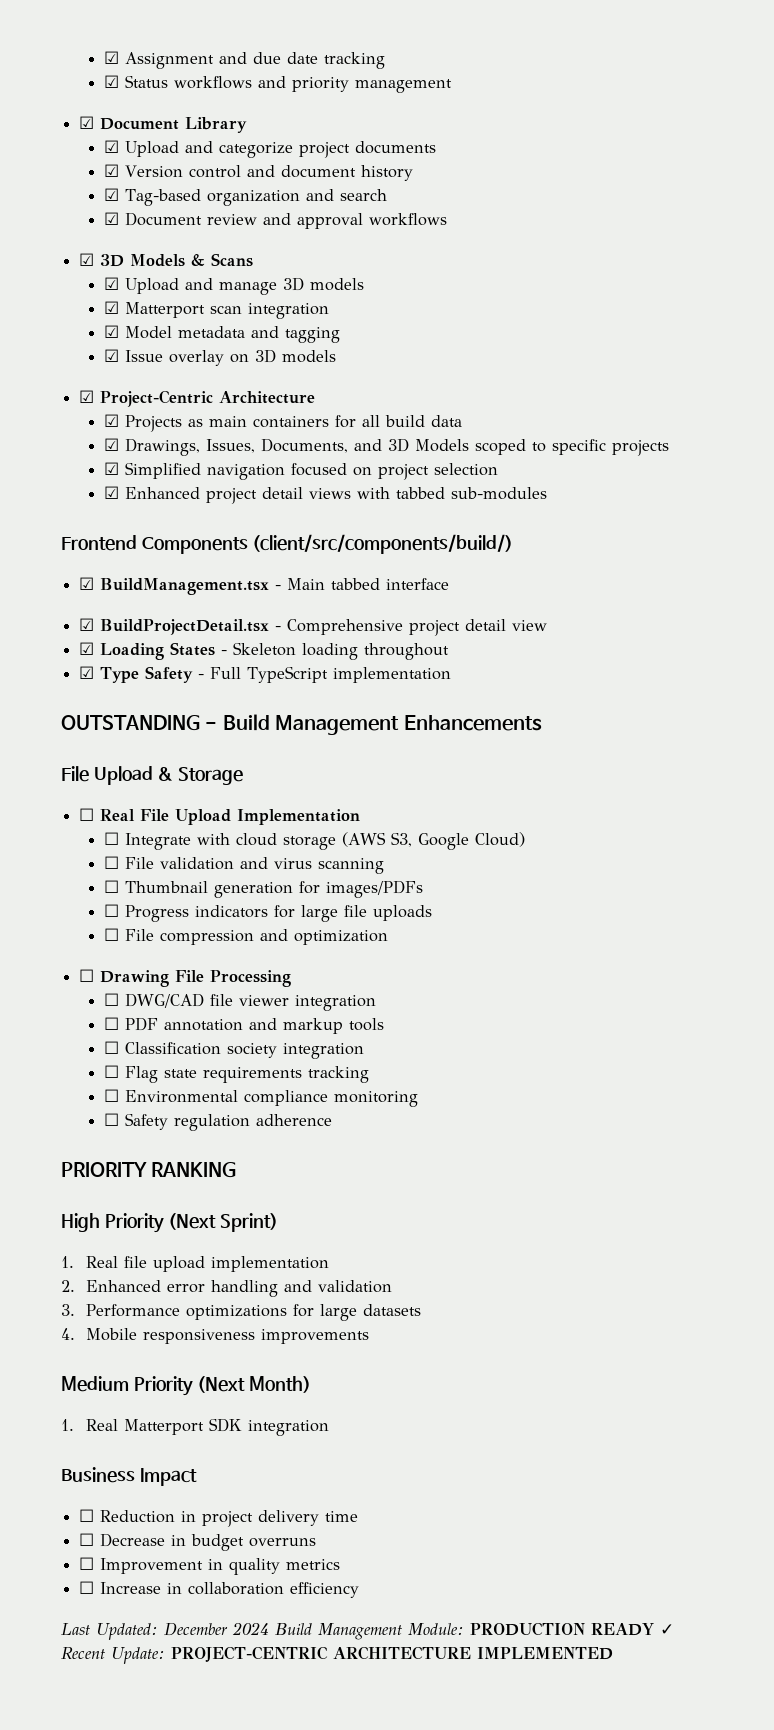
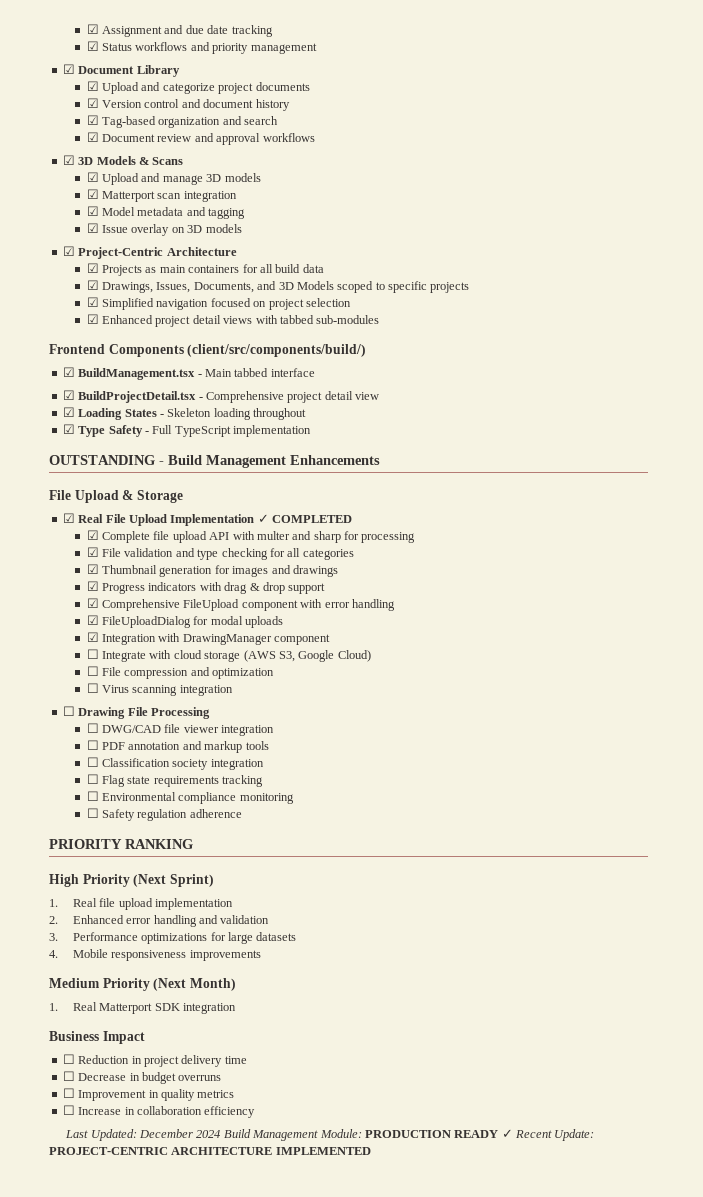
[79,808,95,821] ☐ -> [62,513,75,523] ☑
(361, 817) none -> [257,514,352,523] [86,530,416,543] [86,547,354,560] [86,564,338,577] [86,581,326,594] [86,598,395,611] [86,615,284,628] [86,632,331,645] ✓ COMPLETED // ☑ Complete file upload API with multer and sharp for processing // ☑ File validation and type checking for all categories // ☑ Thumbnail generation for images and drawings // ☑ Progress indicators with drag & drop support // ☑ Comprehensive FileUpload component with error handling // ☑ FileUploadDialog for modal uploads // ☑ Integration with DrawingManager component
[103,856,384,874] [103,880,423,898] [103,904,432,922] // ☐ File validation and virus scanning // ☐ Thumbnail generation for images/PDFs // ☐ Progress indicators for large file uploads -> (371, 656) none
(388, 937) none -> [86,683,233,696] // ☐ Virus scanning integration

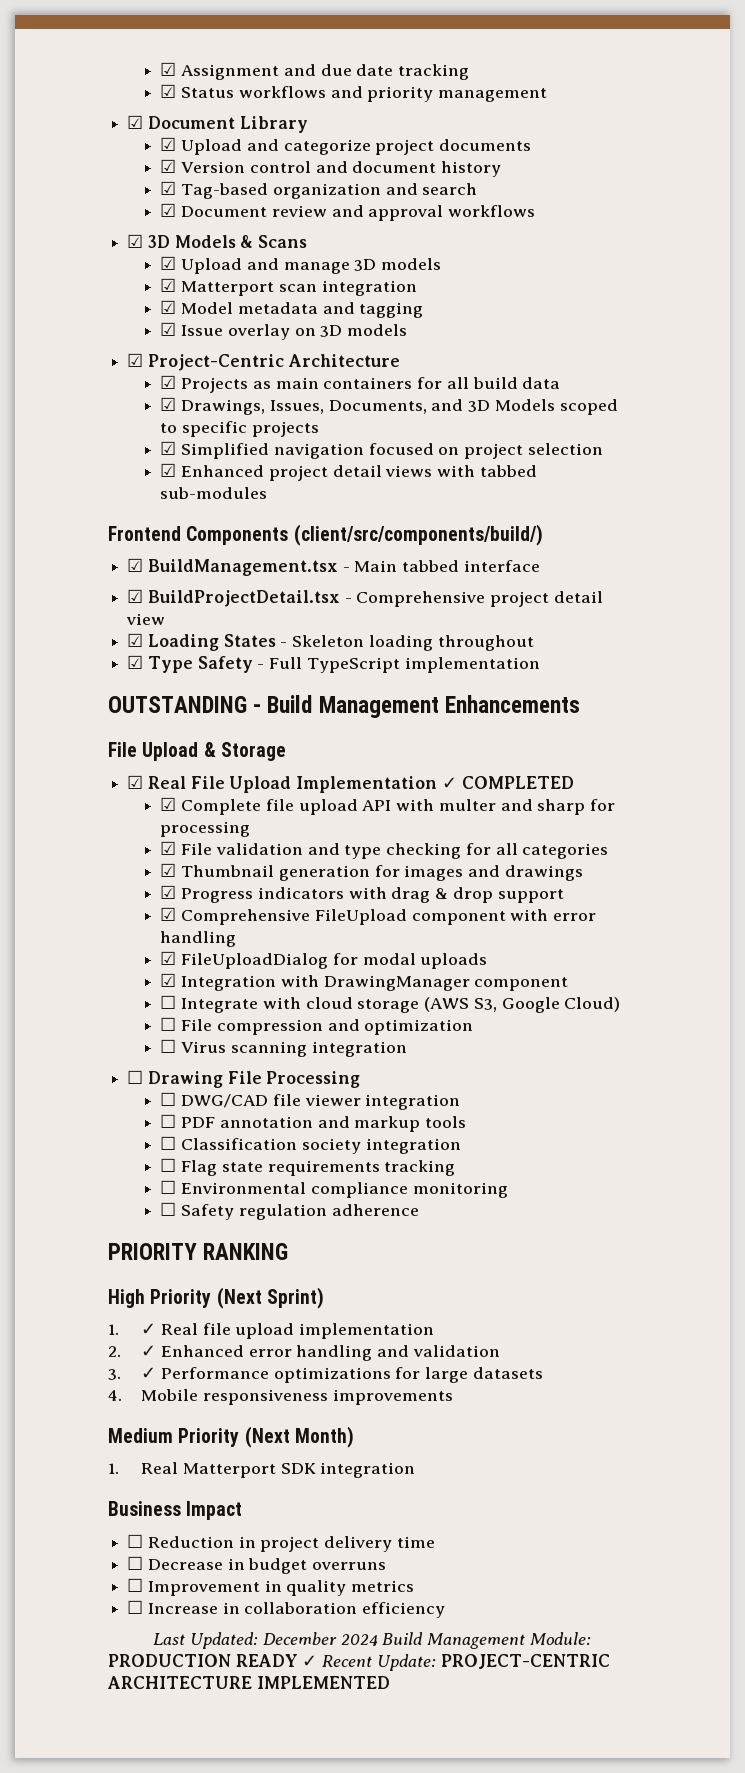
(58, 903) none -> [141,1323,157,1335] ✓
(58, 920) none -> [141,1345,157,1357] ✓
(58, 937) none -> [141,1367,157,1379] ✓

